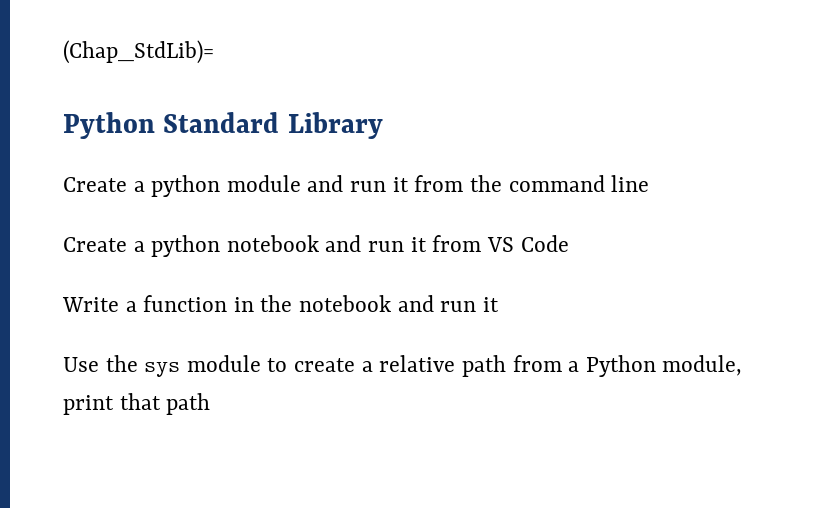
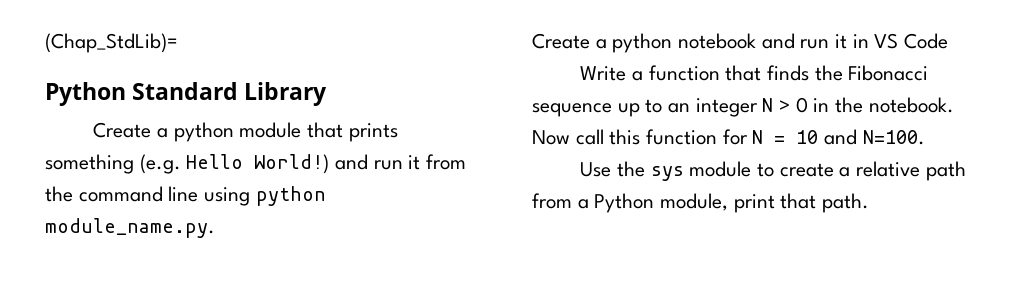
(301, 183) none -> [306,122,398,142] [45,154,330,174] that prints something (e.g. Hello World!)
(650, 183) none -> [204,186,326,206] [45,218,215,238] using python module_name.py.
[432,235,482,252] from -> [852,34,869,48] in
[233,295,499,312] in the notebook and run it -> [725,65,929,81] [532,97,954,117] [532,129,925,145] that finds the Fibonacci sequence up to an integer N > 0 in the notebook. Now call this function for N = 10 and N=100.
[166,393,211,415] path -> [822,193,870,213] path.

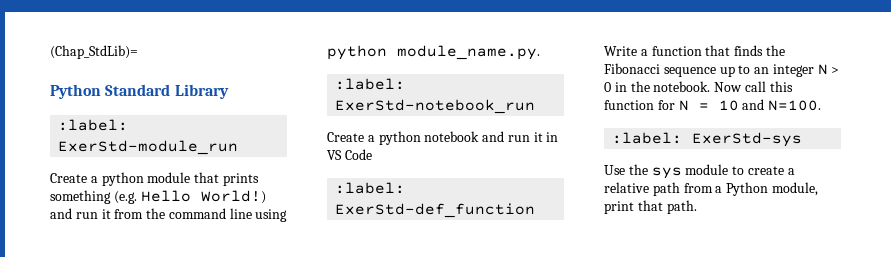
(328, 94) none -> [58,119,129,131] [58,140,239,155] // :label: ExerStd-module_run
(215, 228) none -> [335,78,406,90] [335,99,536,114] // :label: ExerStd-notebook_run
(949, 41) none -> [335,182,406,194] [335,203,536,218] // :label: ExerStd-def_function
(925, 137) none -> [612,132,803,147] // :label: ExerStd-sys

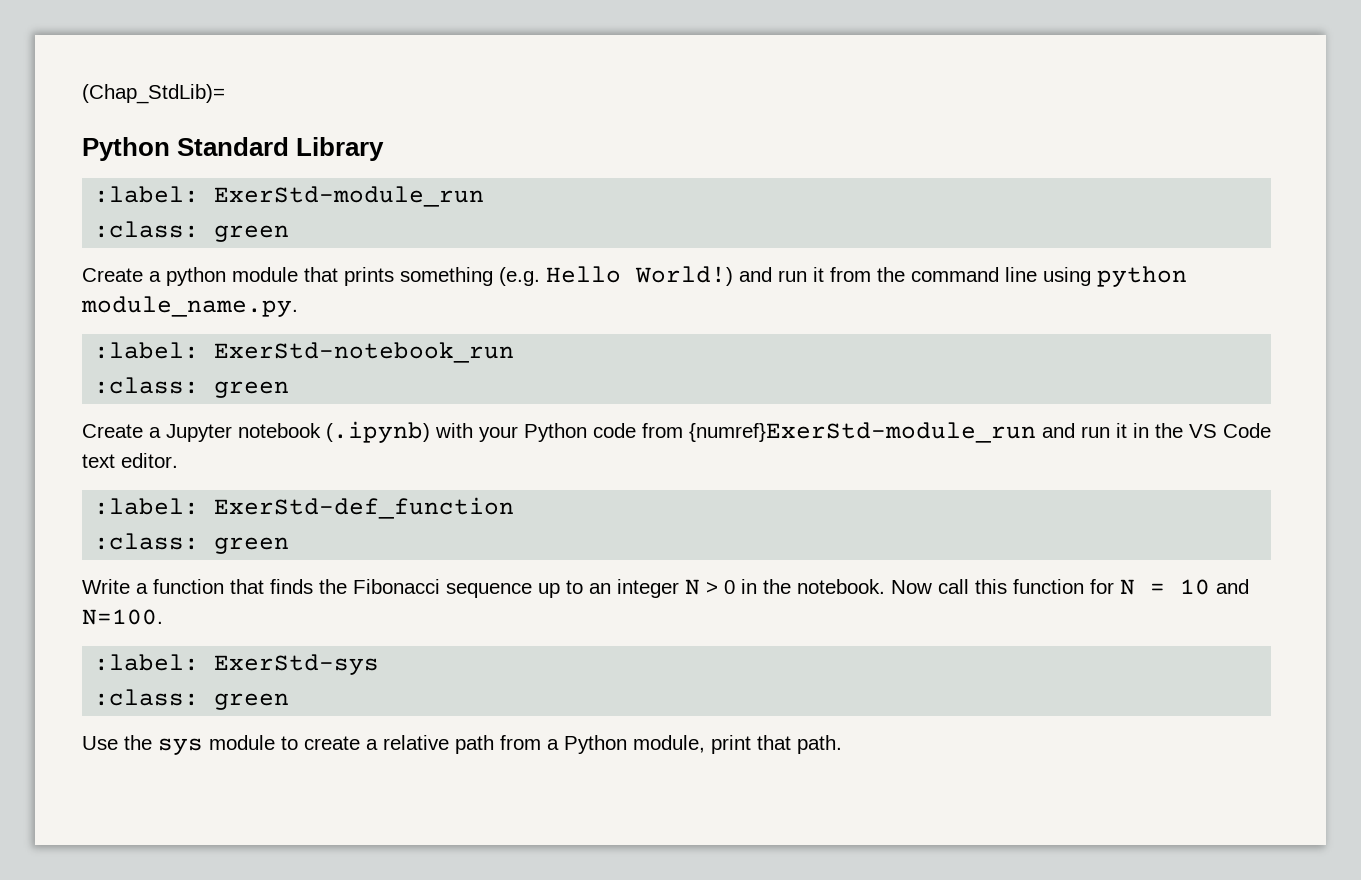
(239, 147) none -> [94,221,290,242] // :class: green
[327,131,480,145] // Create a python notebook -> [94,377,290,398] [82,421,1036,443] // :class: green // Create a Jupyter notebook (.ipynb) with your Python code from {numref}ExerStd-module_run
(559, 137) none -> [1155,423,1183,438] the
(372, 154) none -> [82,453,178,468] text editor.
(536, 210) none -> [94,533,290,554] // :class: green
(803, 139) none -> [94,689,290,710] // :class: green

